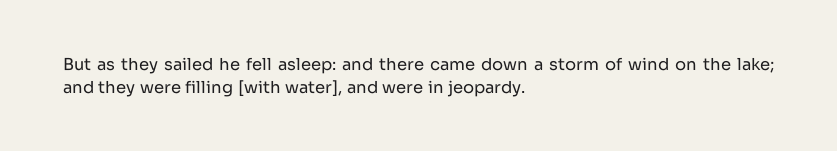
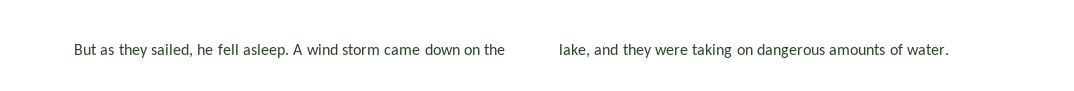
[164,57,213,71] sailed -> [150,44,193,58] sailed,
[278,57,669,74] asleep: and there came down a storm of wind -> [242,44,460,58] asleep. A wind storm came down
[737,57,774,73] lake; -> [559,44,590,58] lake,
[185,80,526,97] filling [with water], and were in jeopardy. -> [692,44,949,58] taking on dangerous amounts of water.

